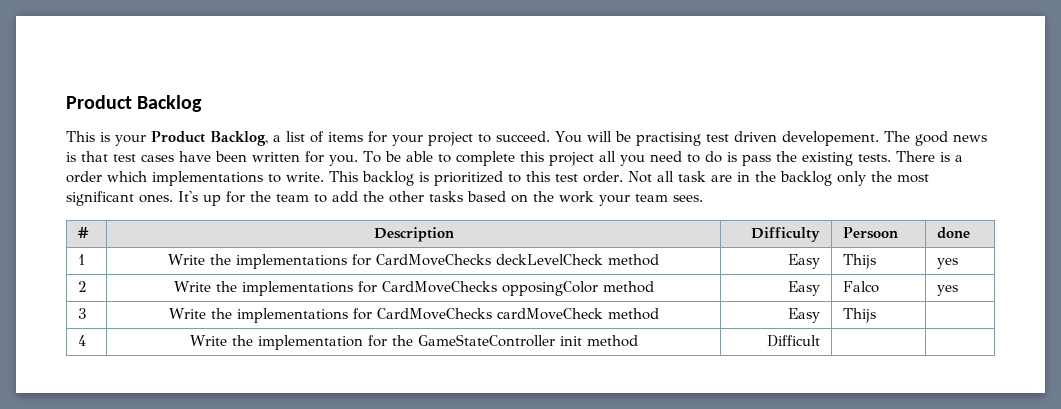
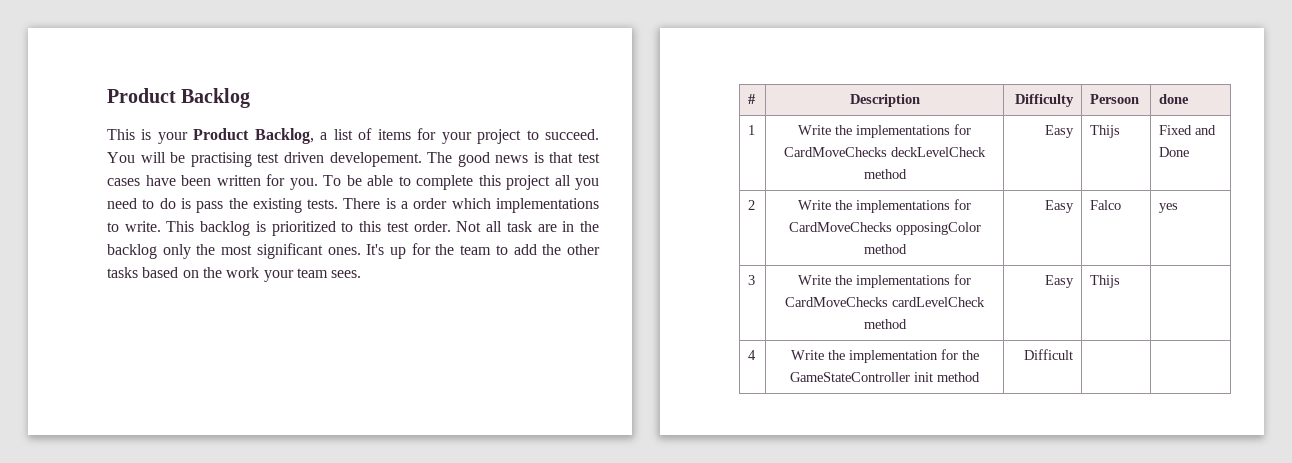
[936,258,958,269] yes -> [1159,125,1217,135] [1159,147,1190,157] Fixed and Done
[496,308,603,320] cardMoveCheck -> [892,297,985,307] cardLevelCheck

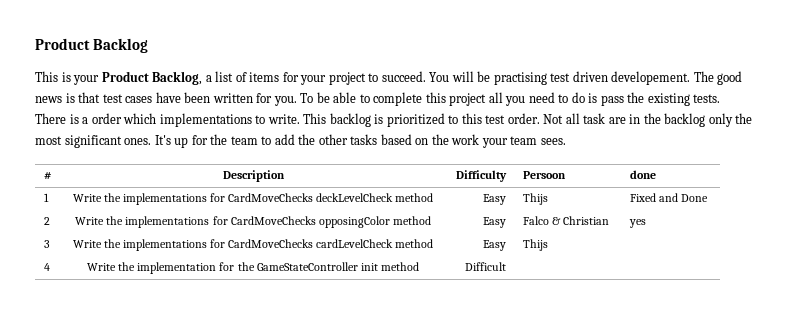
(1122, 205) none -> [552,216,610,225] & Christian

